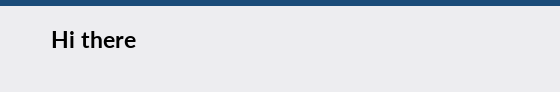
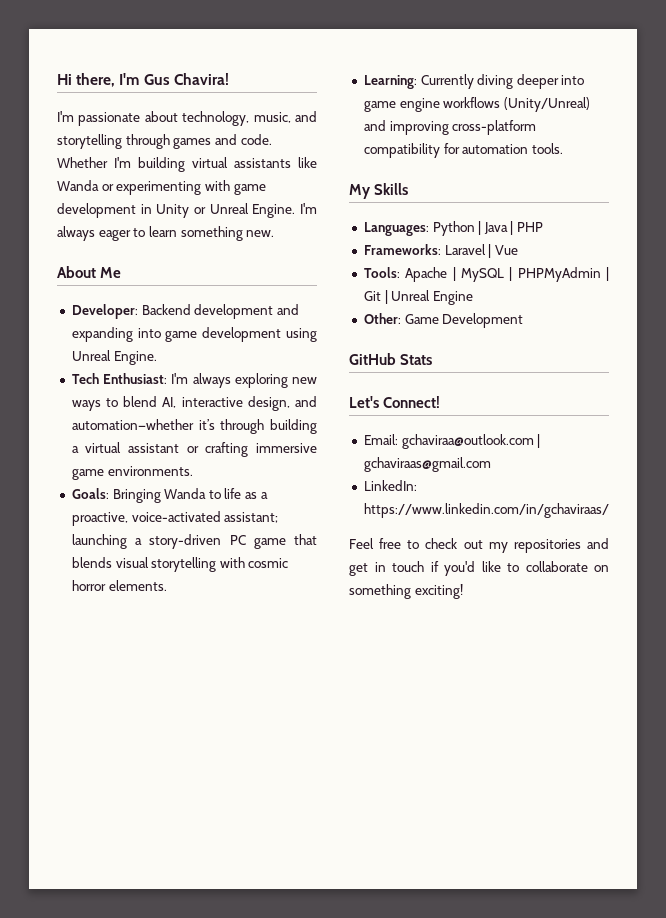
[81,31,137,48] there -> [76,73,229,87] [57,111,317,126] [57,134,272,149] [57,157,317,172] [57,180,266,195] [57,203,317,218] [57,226,275,241] [57,266,122,278] [71,304,299,319] [71,327,317,342] [71,350,157,365] [71,373,317,388] [71,396,317,411] [71,419,317,434] [71,442,317,457] [71,466,193,480] [71,488,268,503] [71,511,279,526] [71,534,318,549] [71,557,289,572] [71,580,167,591] [363,74,585,89] [363,97,590,112] [363,120,537,135] [363,143,563,158] [349,183,409,199] [363,221,544,236] [363,244,518,258] [363,267,609,282] [363,290,473,305] [363,313,524,328] [349,353,433,365] [349,396,441,408] [363,434,541,449] [363,457,491,472] [363,480,417,491] [363,503,609,518] [349,538,609,553] [349,561,609,576] [349,584,463,599] there, I'm Gus Chavira! // I'm passionate about technology, music, and storytelling through games and code. Whether I'm building virtual assistants like Wanda or experimenting with game development in Unity or Unreal Engine. I'm always eager to learn something new. // About Me // Developer: Backend development and expanding into game development using Unreal Engine. // Tech Enthusiast: I'm always exploring new ways to blend AI, interactive design, and automation—whether it’s through building a virtual assistant or crafting immersive game environments. // Goals: Bringing Wanda to life as a proactive, voice-activated assistant; launching a story-driven PC game that blends visual storytelling with cosmic horror elements. // Learning: Currently diving deeper into game engine workflows (Unity/Unreal) and improving cross-platform compatibility for automation tools. // My Skills // Languages: Python | Java | PHP // Frameworks: Laravel | Vue // Tools: Apache | MySQL | PHPMyAdmin | Git | Unreal Engine // Other: Game Development // GitHub Stats // Let's Connect! // Email: gchaviraa@outlook.com | gchaviraas@gmail.com // LinkedIn: https://www.linkedin.com/in/gchaviraas/ // Feel free to check out my repositories and get in touch if you'd like to collaborate on something exciting!

